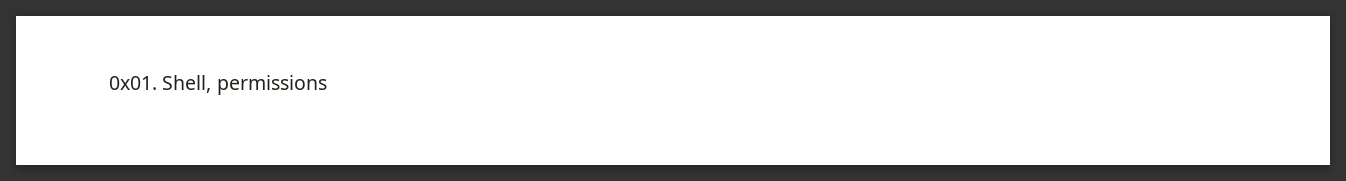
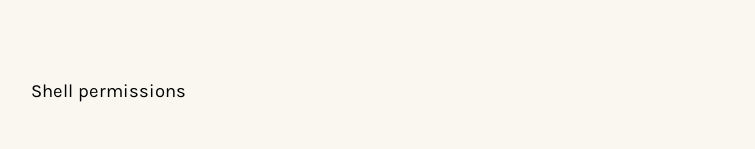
[109,75,212,93] 0x01. Shell, -> [31,84,73,98] Shell

